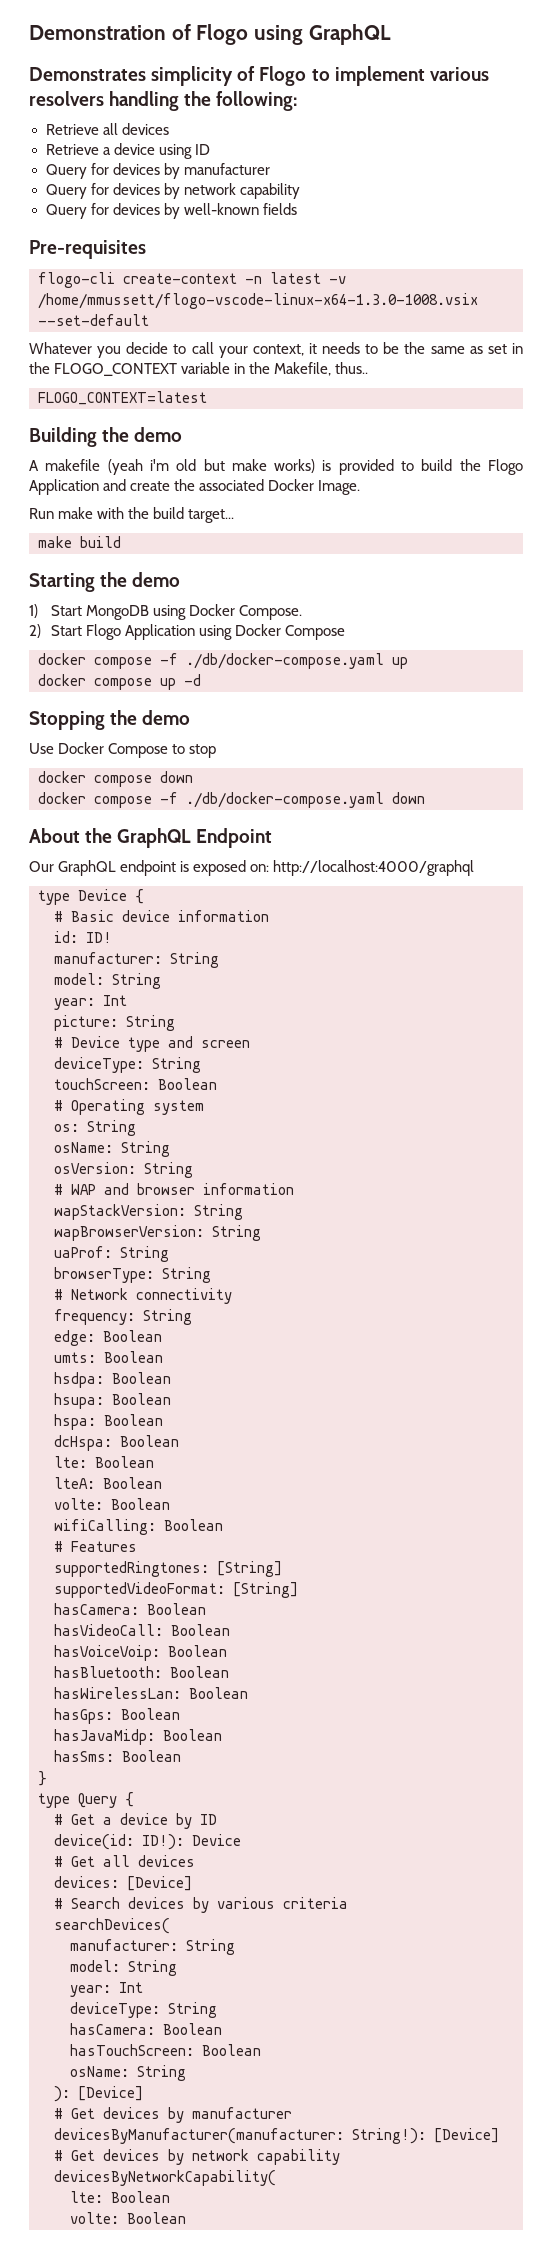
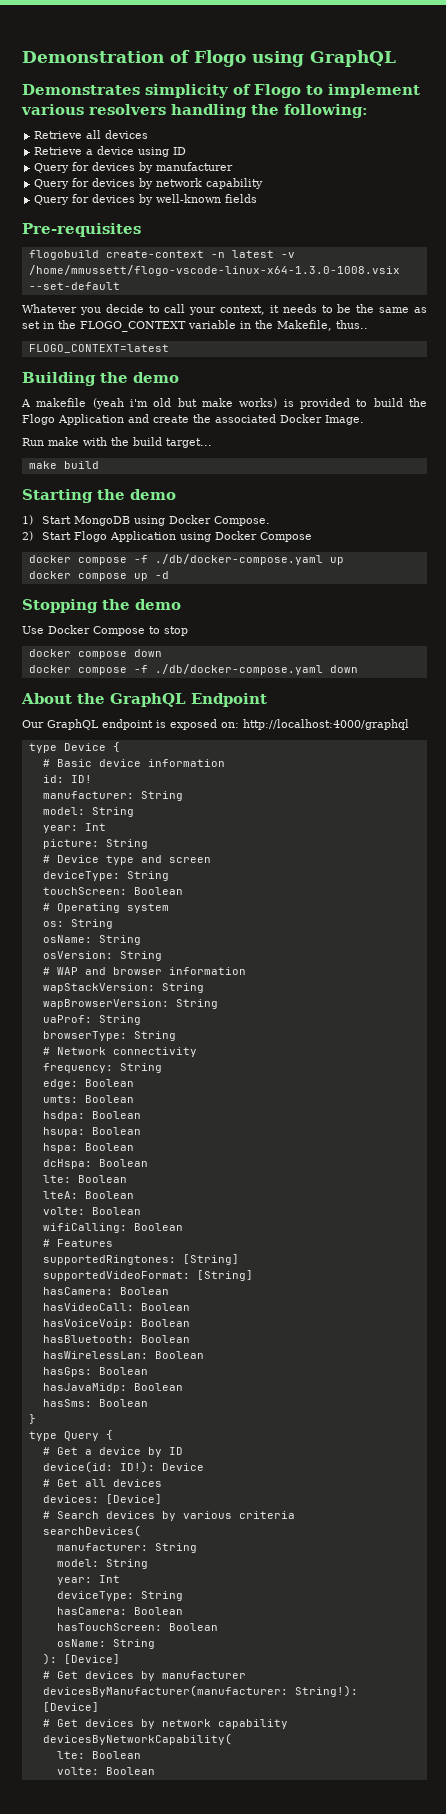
[38,272,115,288] flogo-cli -> [28,250,99,260] flogobuild

